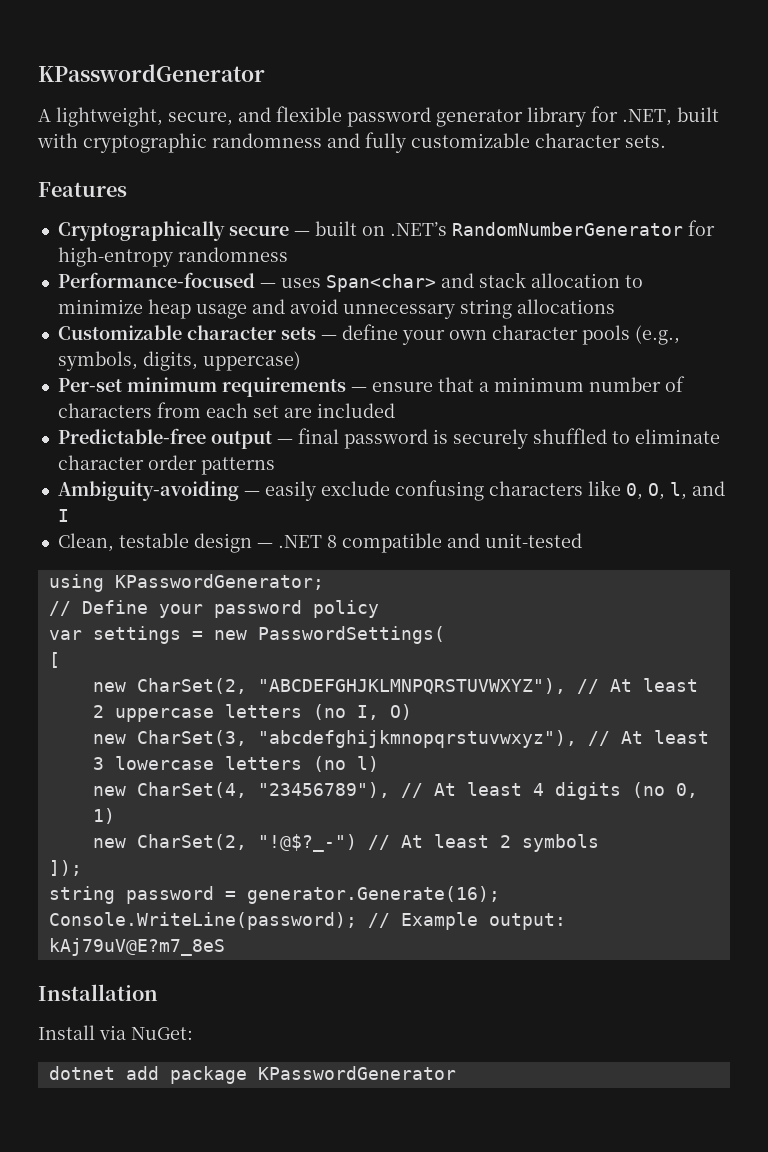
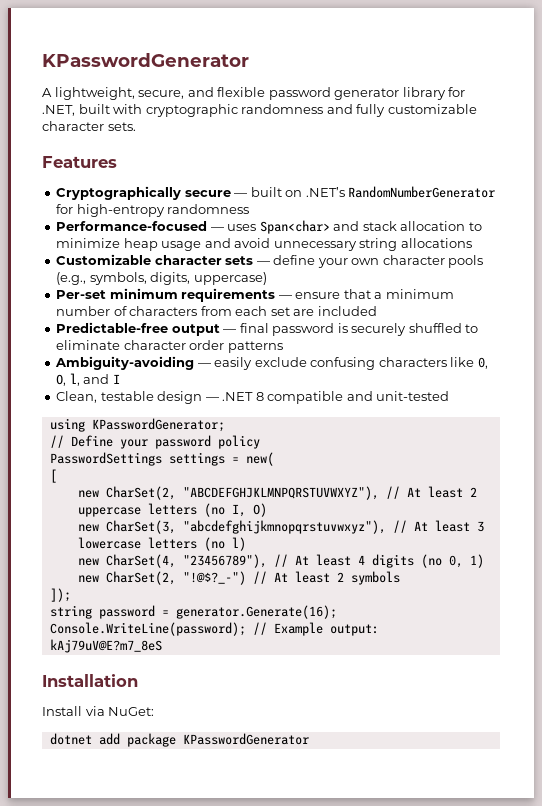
[48,630,82,640] var -> [49,452,162,466] PasswordSettings
[213,626,445,644] new PasswordSettings( -> [245,452,274,466] new(

